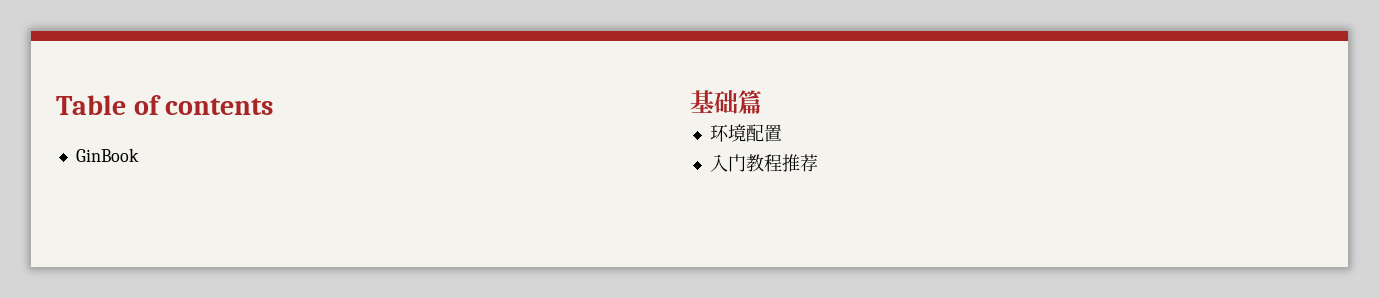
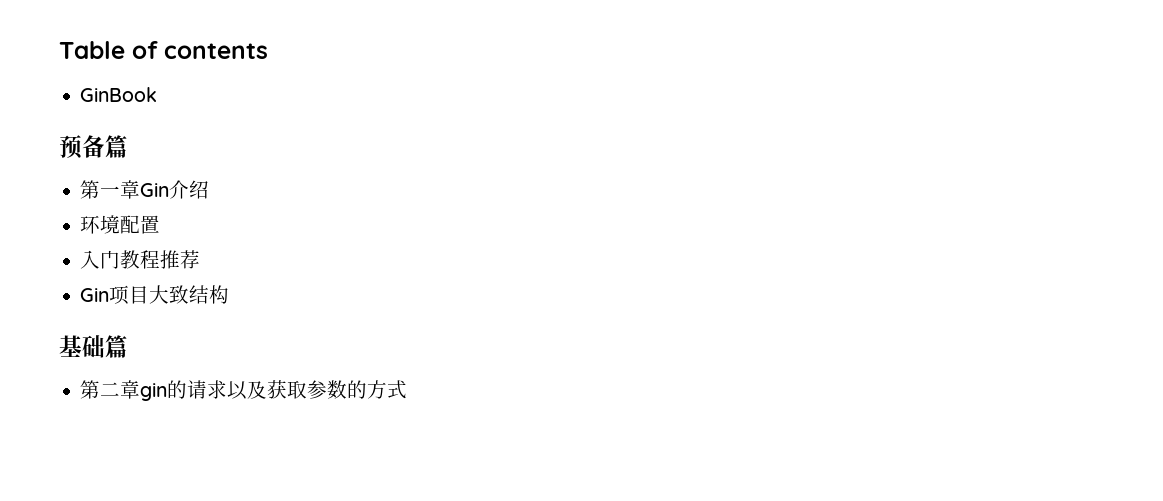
[690,90,762,114] 基础篇 -> [59,135,128,159] [80,180,210,199] 预备篇 // 第一章Gin介绍
(818, 163) none -> [80,285,230,305] [59,335,128,358] [80,380,408,401] // Gin项目大致结构 // 基础篇 // 第二章gin的请求以及获取参数的方式

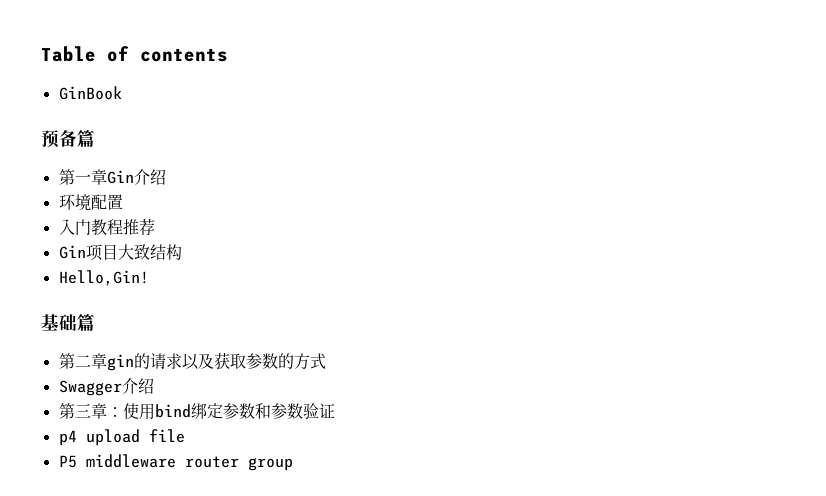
(230, 294) none -> [58,270,149,286] // Hello,Gin!
(408, 389) none -> [58,378,154,396] [58,403,335,420] [58,429,185,446] [58,454,293,471] // Swagger介绍 // 第三章：使用bind绑定参数和参数验证 // p4 upload file // P5 middleware router group

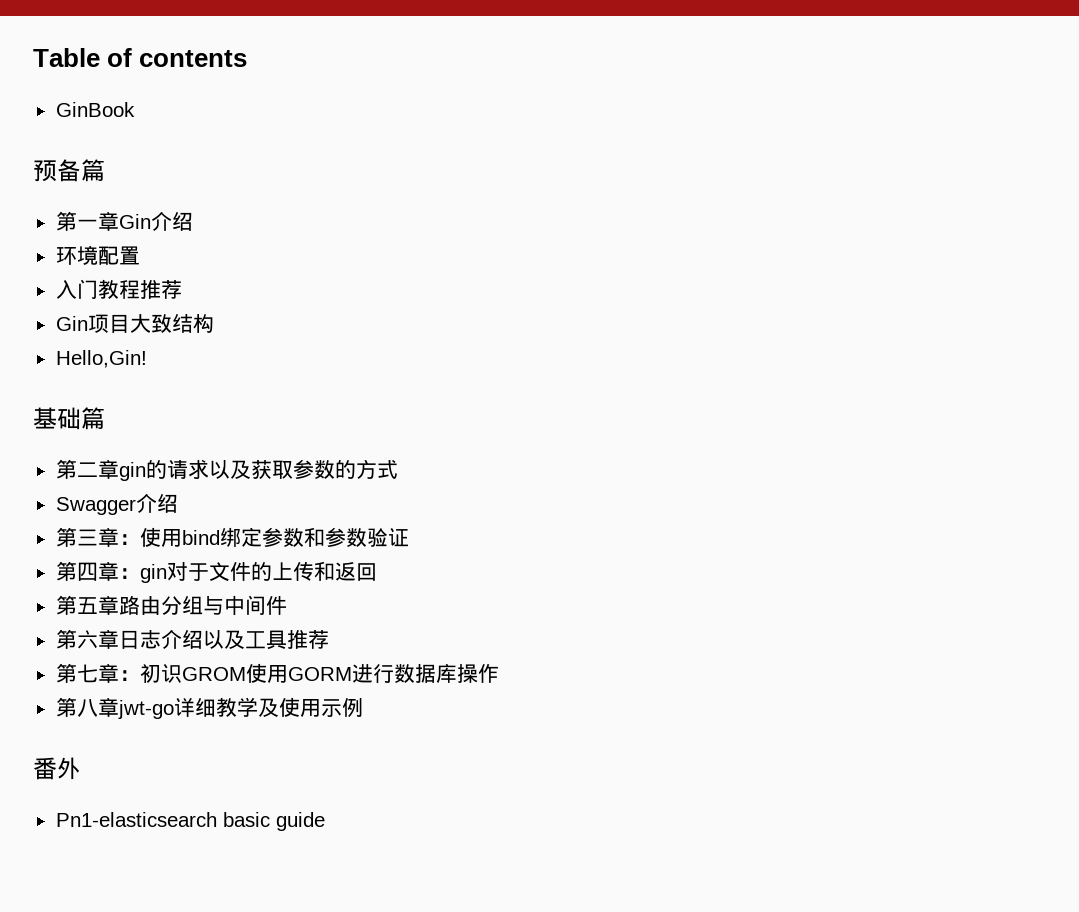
[58,429,185,446] [58,454,293,471] p4 upload file // P5 middleware router group -> [55,561,377,583] [55,595,287,616] [55,629,329,650] [55,663,499,683] [55,697,363,719] [33,757,81,780] [55,812,325,831] 第四章：gin对于文件的上传和返回 // 第五章路由分组与中间件 // 第六章日志介绍以及工具推荐 // 第七章：初识GROM使用GORM进行数据库操作 // 第八章jwt-go详细教学及使用示例 // 番外 // Pn1-elasticsearch basic guide

